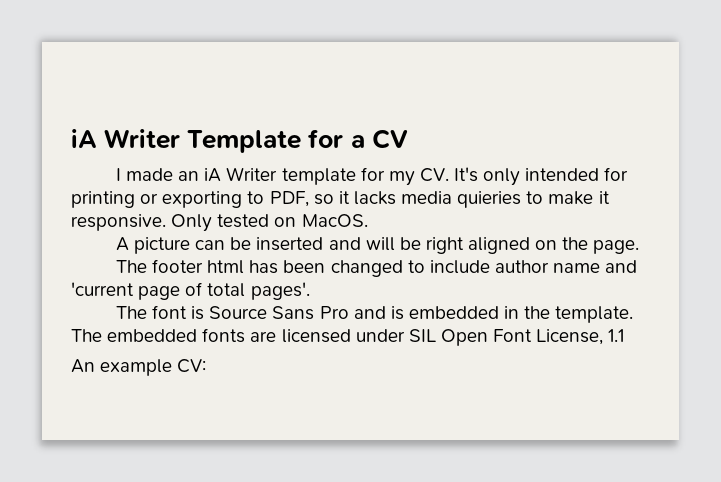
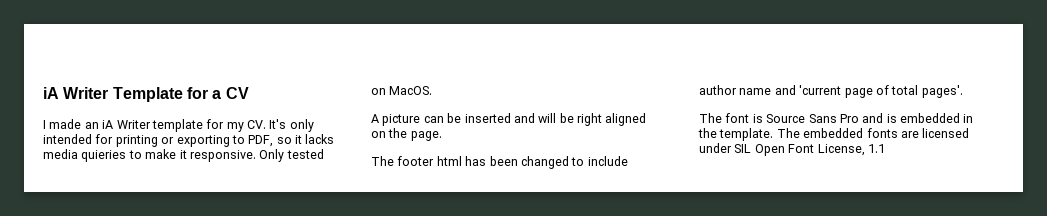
[71,359,207,376] // An example CV: -> (885, 148) none

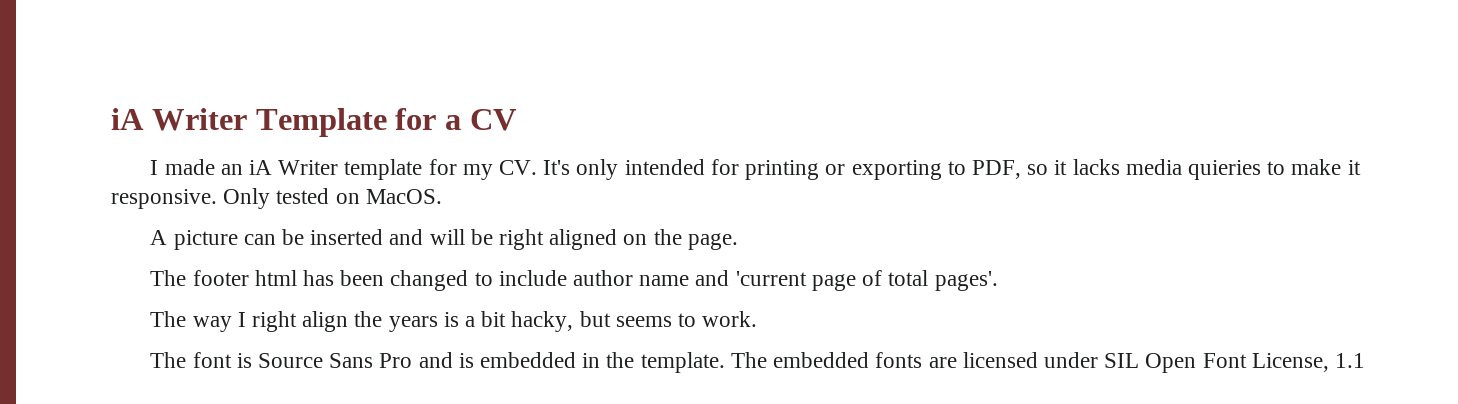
(963, 91) none -> [150,311,758,332] // The way I right align the years is a bit hacky, but seems to work.

